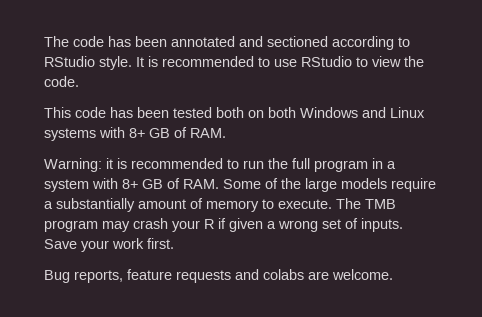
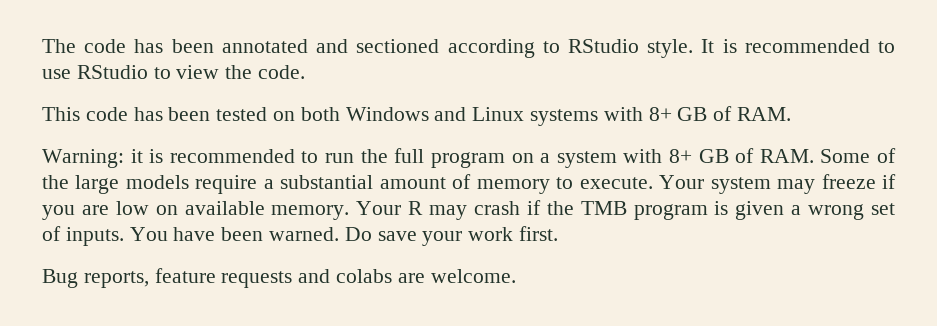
[216,107,244,118] both -> (268, 114) none
[372,158,383,169] in -> [511,153,534,163] on
[56,198,135,212] substantially -> [280,175,374,189] substantial
[336,198,396,209] [44,218,226,232] The TMB program may crash your R if -> [659,174,897,194] [42,200,729,220] Your system may freeze if you are low on available memory. Your R may crash if the TMB program is
[44,239,77,249] Save -> [129,227,417,241] You have been warned. Do save

